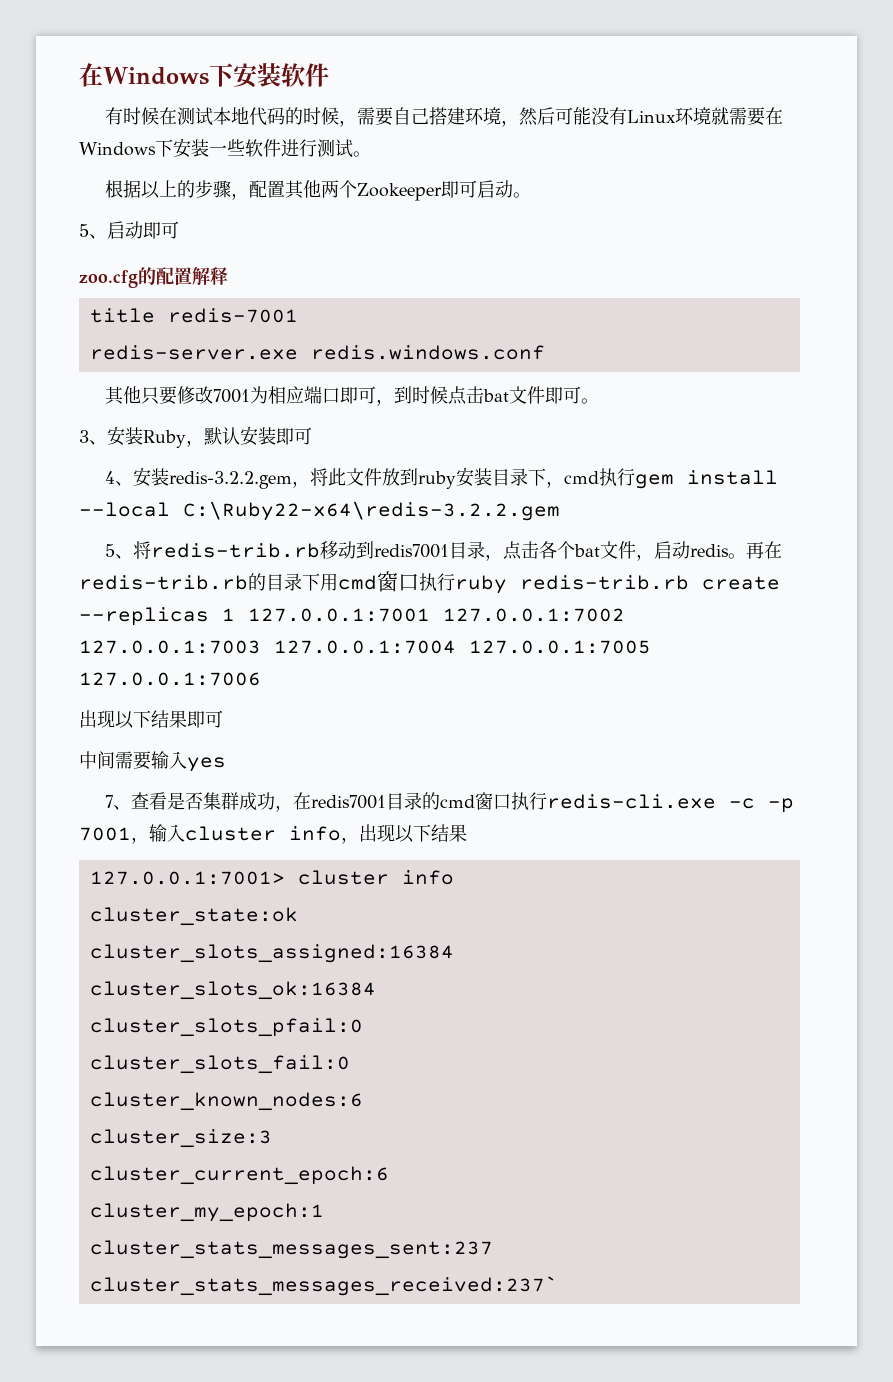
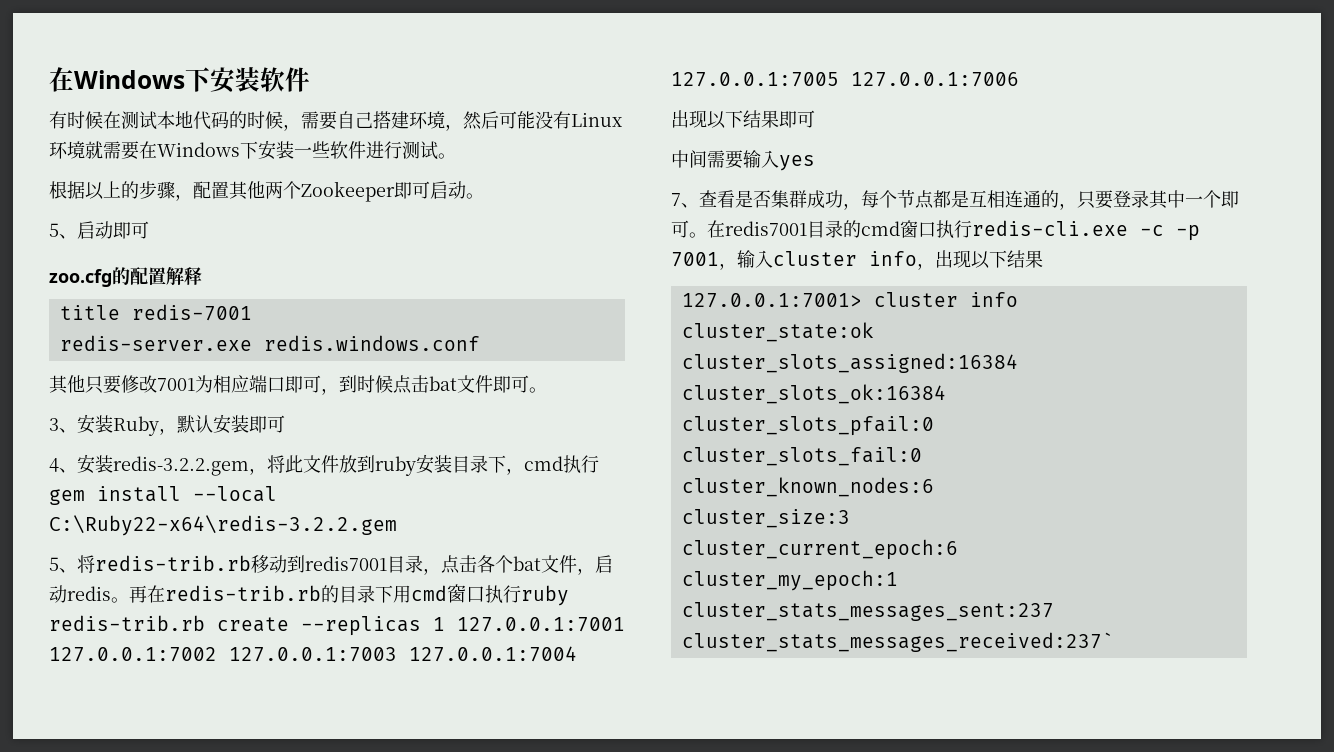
(294, 808) none -> [861,190,1239,210] [671,220,707,238] 每个节点都是互相连通的，只要登录其中一个即可。

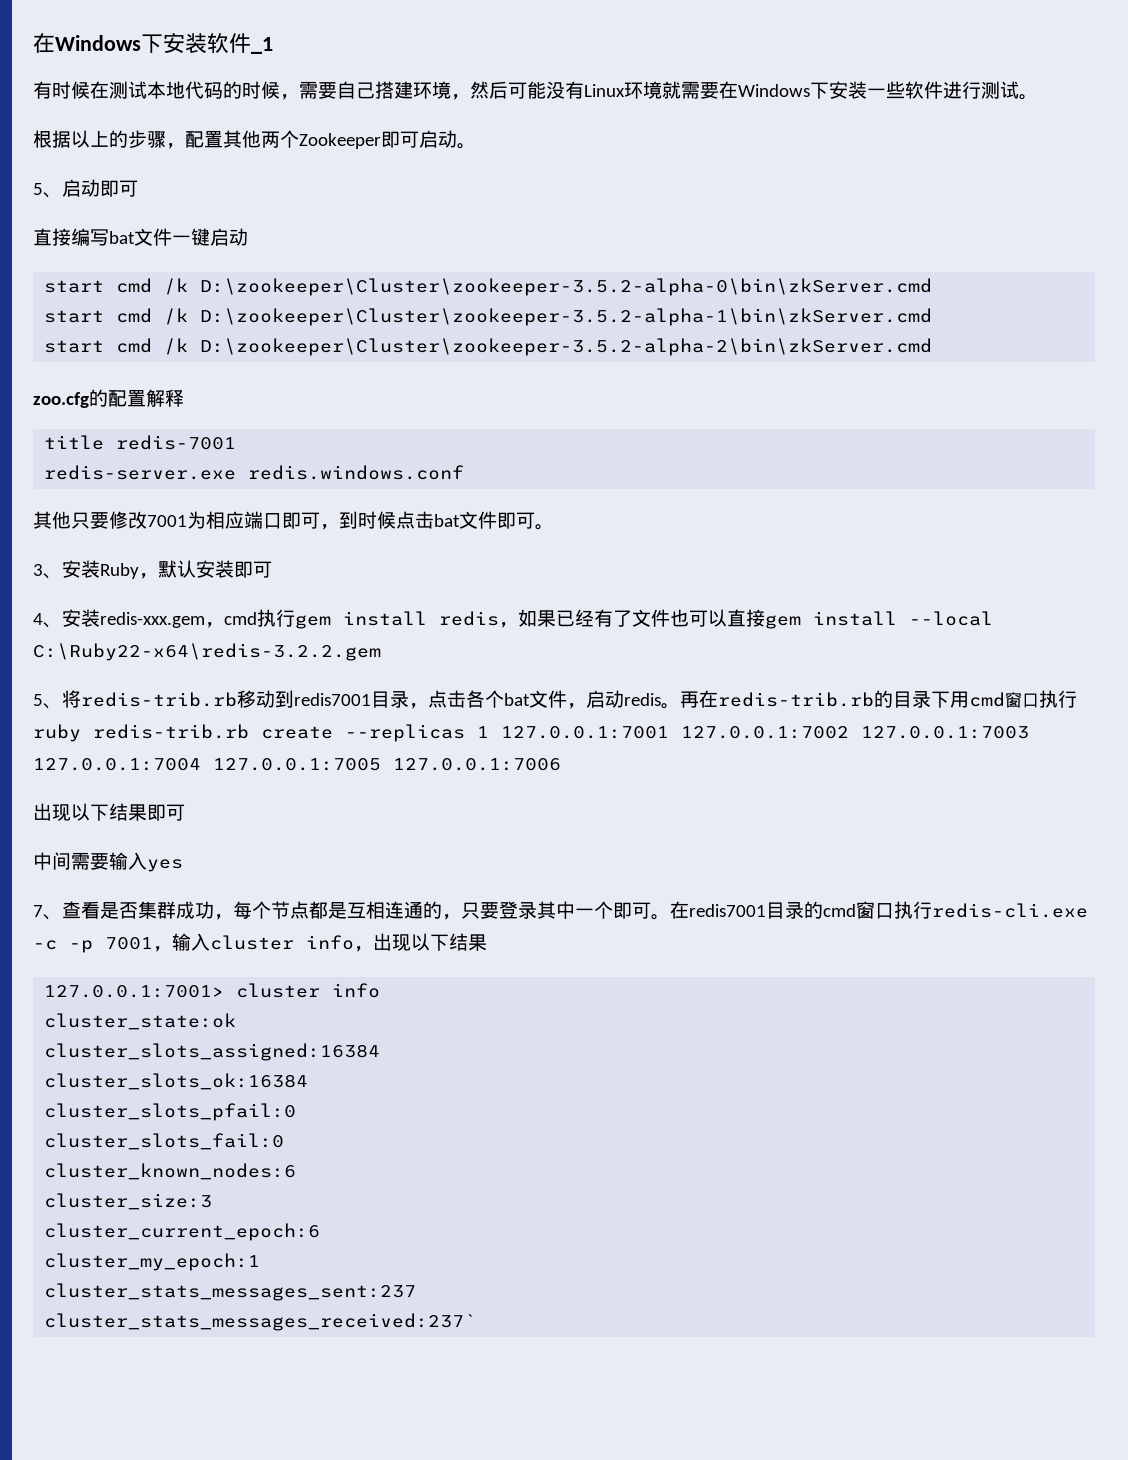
(310, 79) none -> [251,37,273,54] _1
(149, 230) none -> [33,228,248,246] [44,278,933,296] [44,308,933,326] [44,338,933,356] // 直接编写bat文件一键启动 // start cmd /k D:\zookeeper\Cluster\zookeeper-3.5.2-alpha-0\bin\zkServer.cmd // start cmd /k D:\zookeeper\Cluster\zookeeper-3.5.2-alpha-1\bin\zkServer.cmd // start cmd /k D:\zookeeper\Cluster\zookeeper-3.5.2-alpha-2\bin\zkServer.cmd
[113,454,506,476] redis-3.2.2.gem，将此文件放到ruby安装目录下 -> [100,612,205,628] redis-xxx.gem
(181, 494) none -> [439,609,897,629] redis，如果已经有了文件也可以直接gem install

